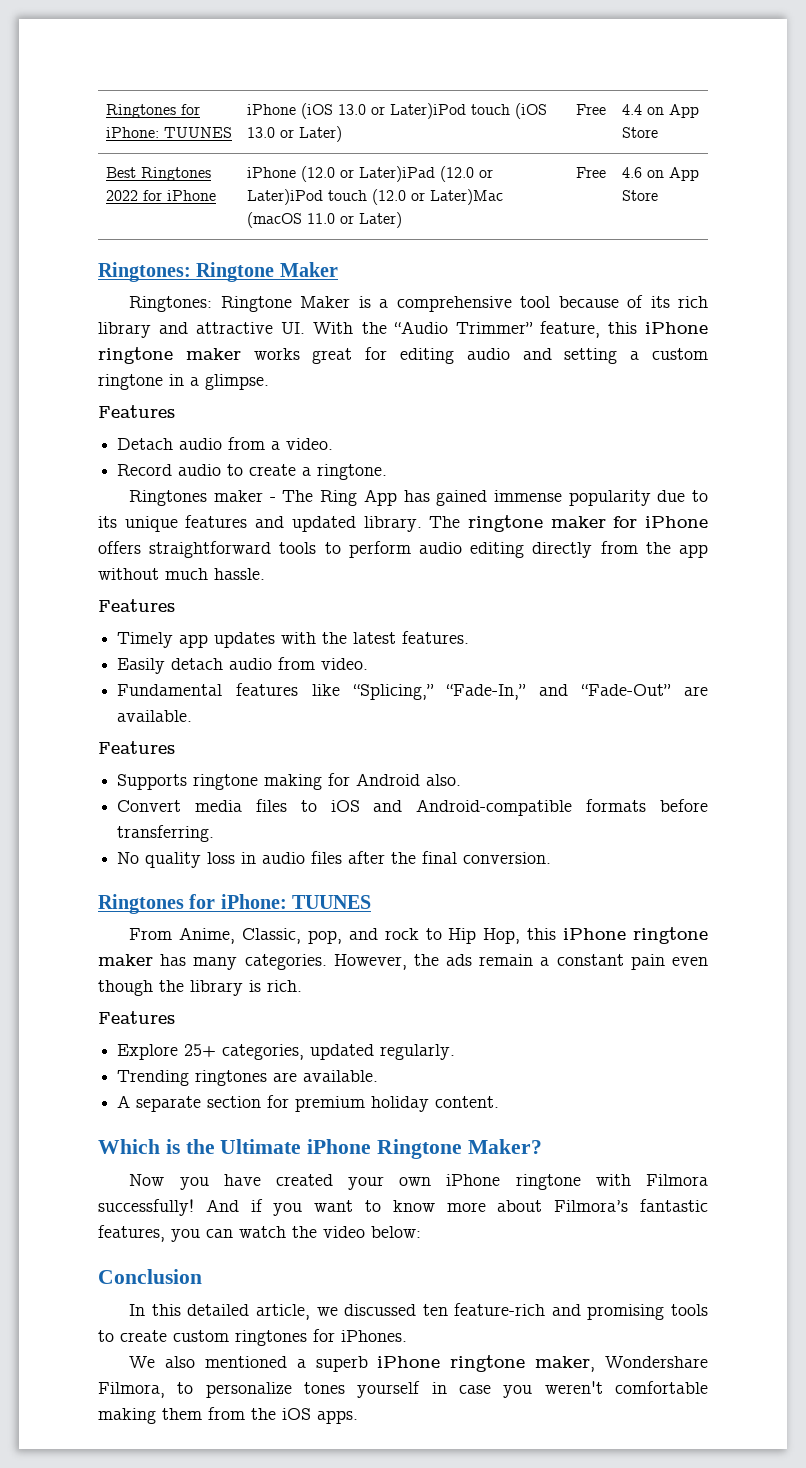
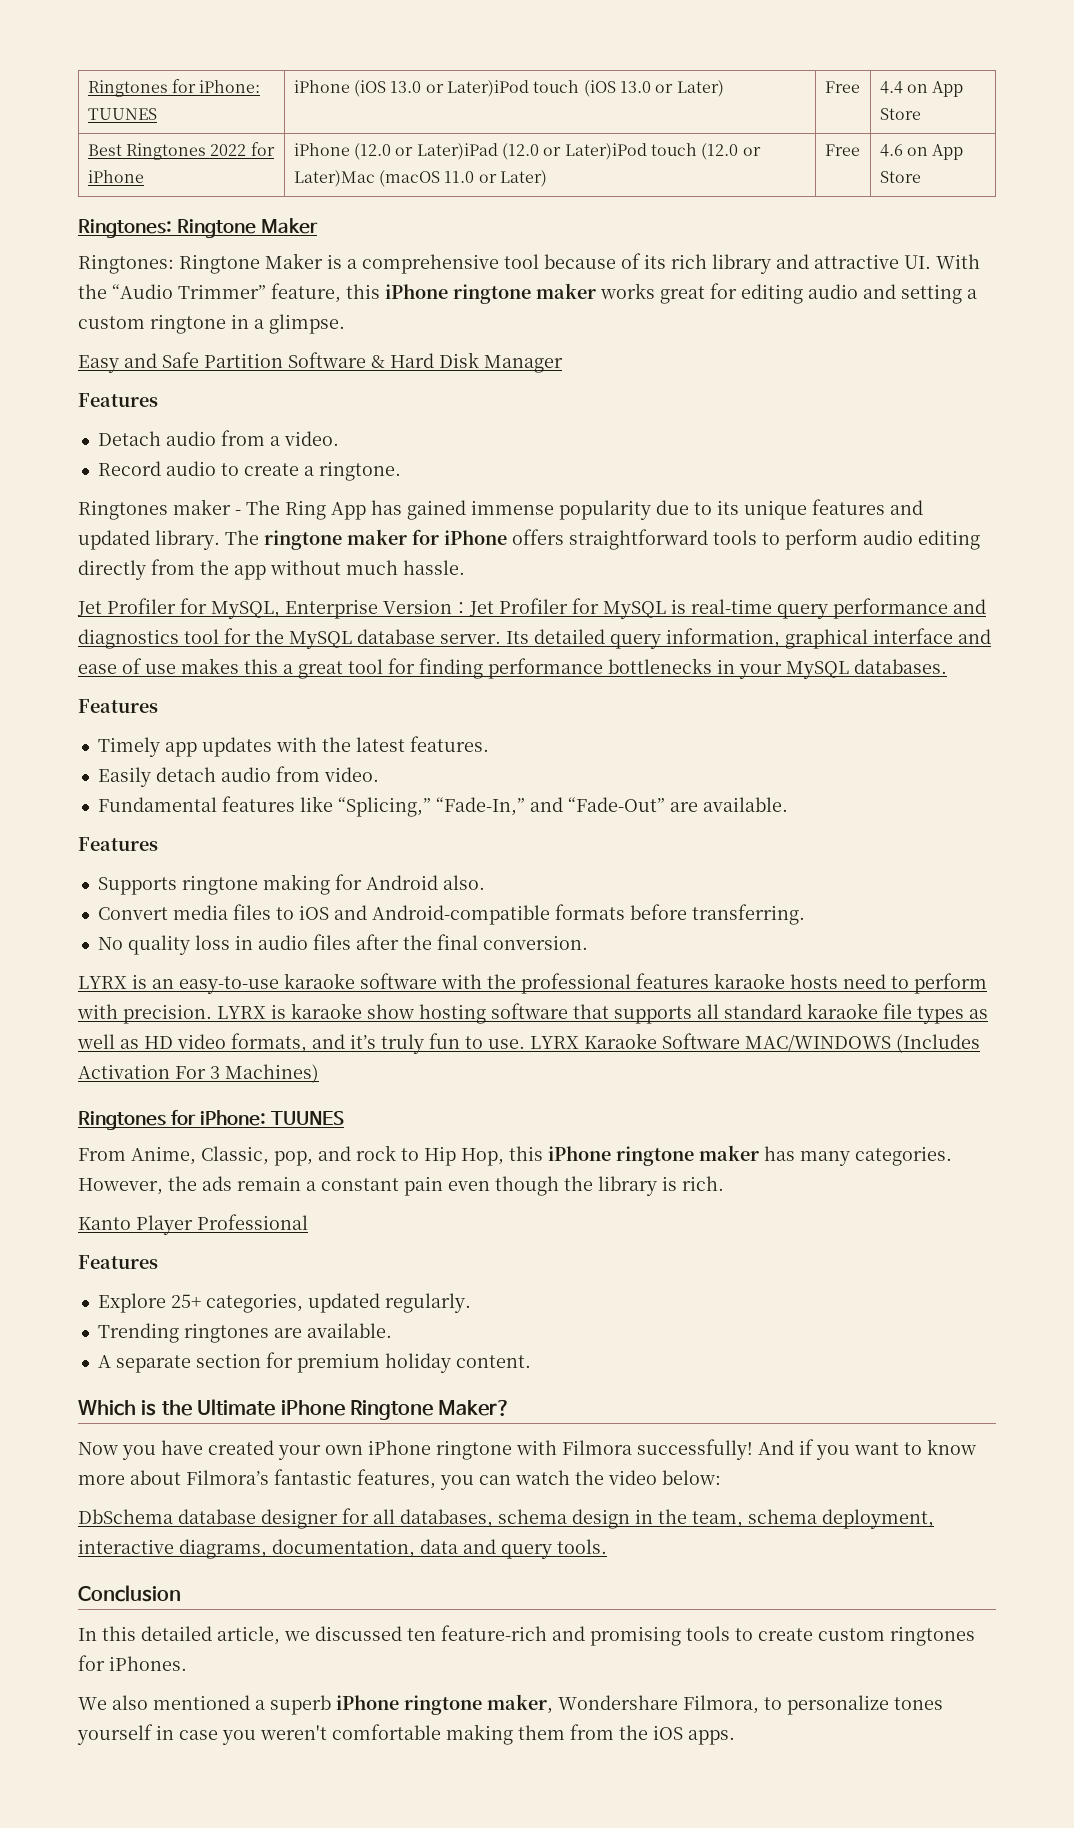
(269, 382) none -> [78,352,563,373] // Easy and Safe Partition Software & Hard Disk Manager
(265, 574) none -> [77,598,986,619] [78,628,991,649] [78,658,947,679] // Jet Profiler for MySQL, Enterprise Version：Jet Profiler for MySQL is real-time query performance and diagnostics tool for the MySQL database server. Its detailed query information, graphical interface and ease of use makes this a great tool for finding performance bottlenecks in your MySQL databases.
(552, 858) none -> [78,973,987,994] [77,1003,988,1024] [77,1033,980,1054] [78,1064,319,1083] // LYRX is an easy-to-use karaoke software with the professional features karaoke hosts need to perform with precision. LYRX is karaoke show hosting software that supports all standard karaoke file types as well as HD video formats, and it’s truly fun to use. LYRX Karaoke Software MAC/WINDOWS (Includes Activation For 3 Machines)
(302, 986) none -> [78,1214,308,1235] // Kanto Player Professional
(421, 1232) none -> [78,1508,934,1529] [78,1539,607,1559] // DbSchema database designer for all databases, schema design in the team, schema deployment, interactive diagrams, documentation, data and query tools.

